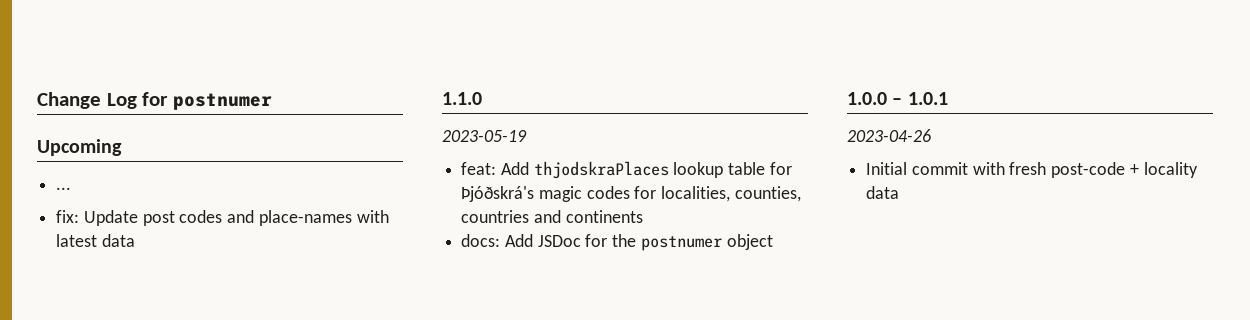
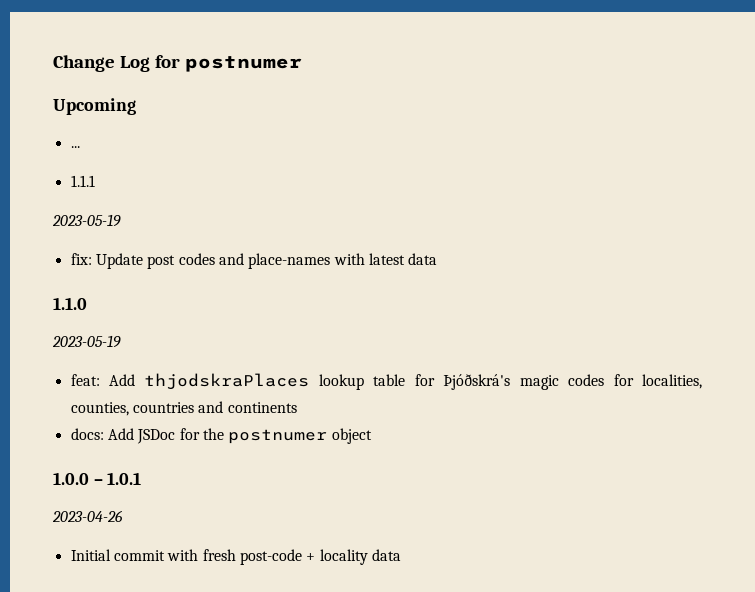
(72, 188) none -> [70,175,95,187] [52,214,121,227] // 1.1.1 // 2023-05-19

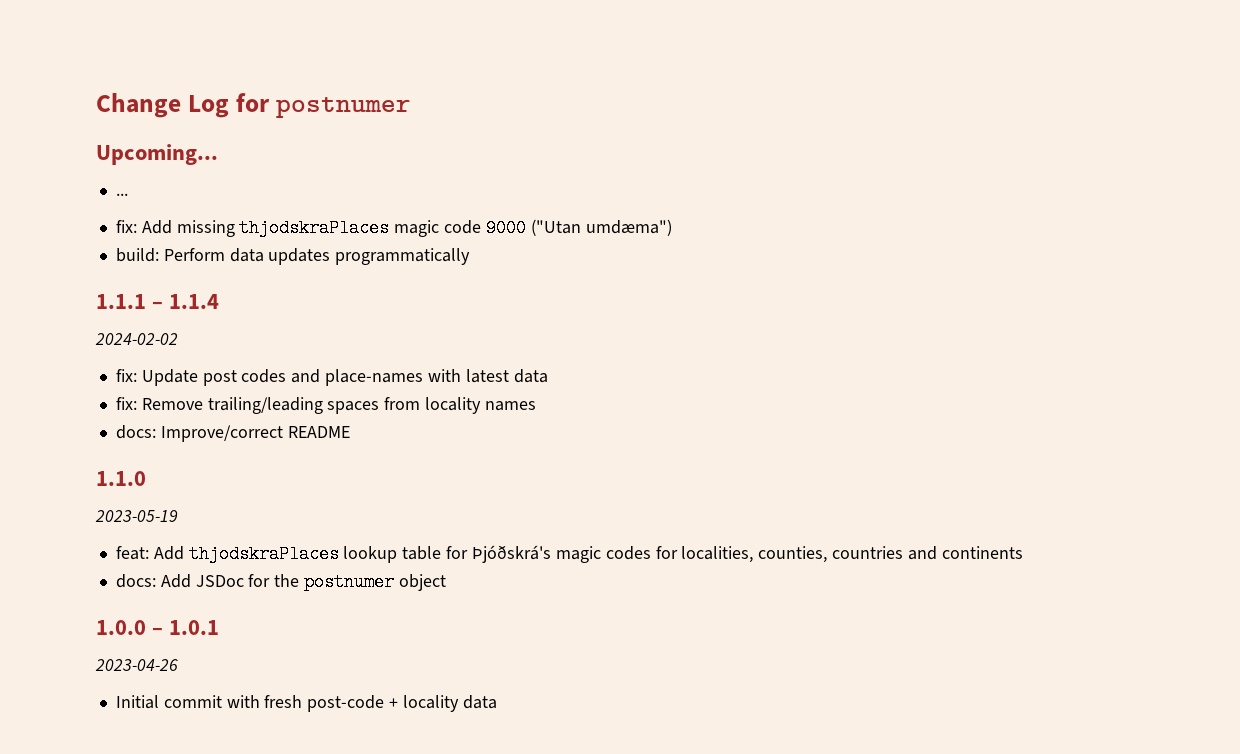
[53,98,136,115] Upcoming -> [96,144,218,165] Upcoming...
[70,175,95,187] [52,214,121,227] 1.1.1 // 2023-05-19 -> [115,219,672,237] [115,248,471,265] [96,294,220,309] [95,333,178,345] fix: Add missing thjodskraPlaces magic code 9000 ("Utan umdæma") // build: Perform data updates programmatically // 1.1.1 – 1.1.4 // 2024-02-02
(438, 259) none -> [115,397,536,414] [115,425,350,442] // fix: Remove trailing/leading spaces from locality names // docs: Improve/correct README

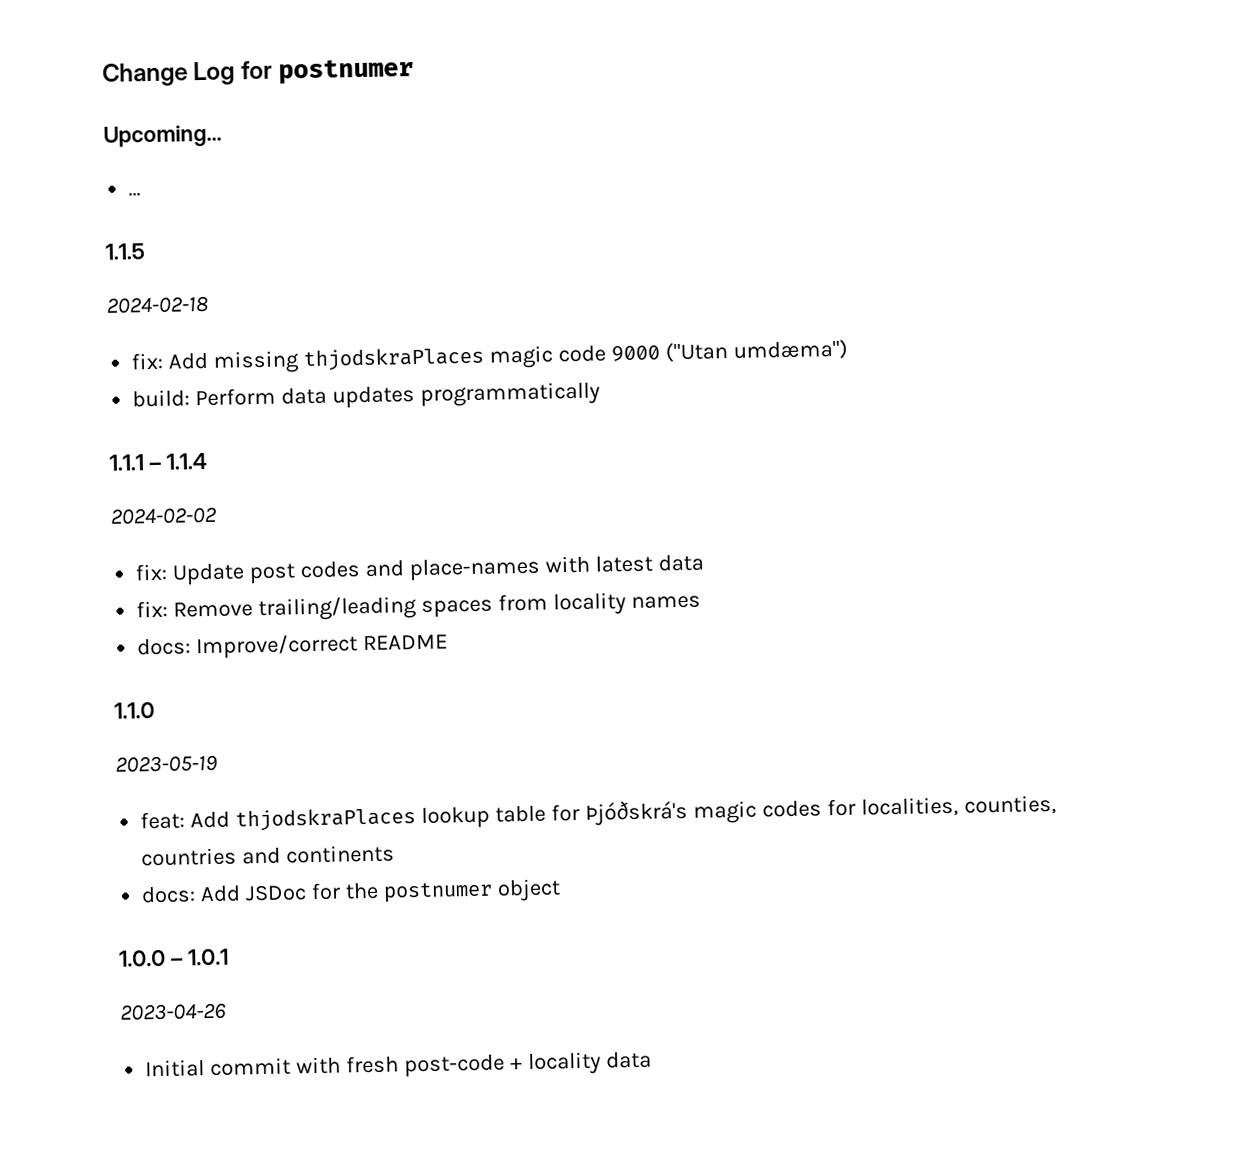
(128, 194) none -> [105,243,145,260] [106,295,208,314] // 1.1.5 // 2024-02-18

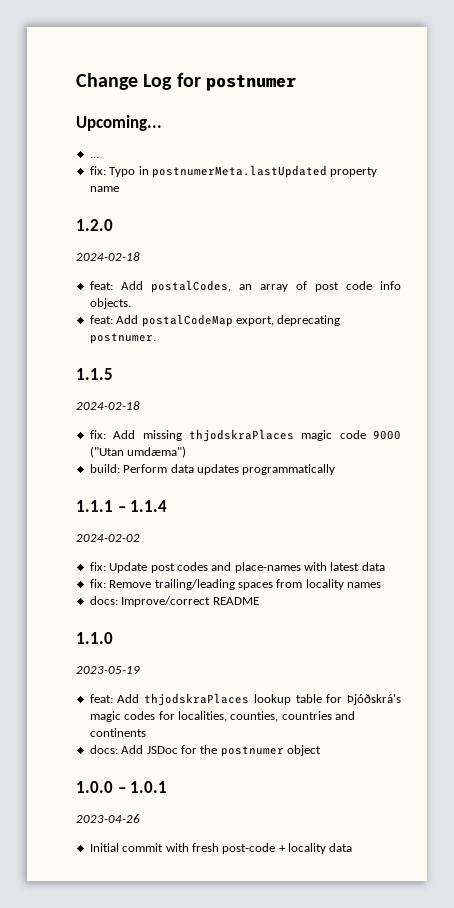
(142, 194) none -> [89,165,378,178] [89,186,119,192] [76,219,113,231] [76,252,140,261] [89,280,401,293] [89,298,131,309] [89,314,341,327] [89,333,156,344] // fix: Typo in postnumerMeta.lastUpdated property name // 1.2.0 // 2024-02-18 // feat: Add postalCodes, an array of post code info objects. // feat: Add postalCodeMap export, deprecating postnumer.

